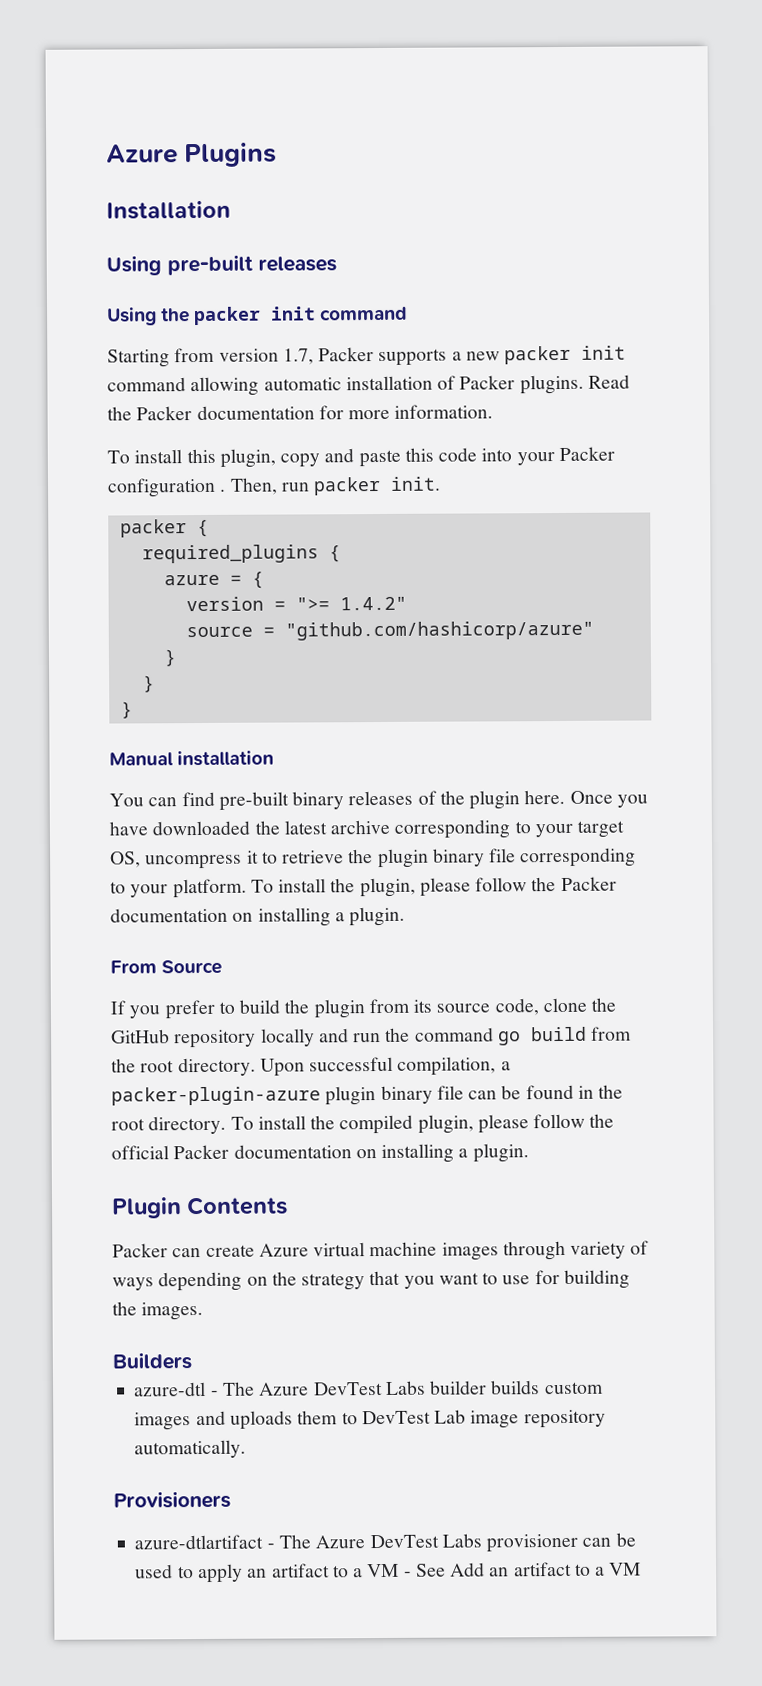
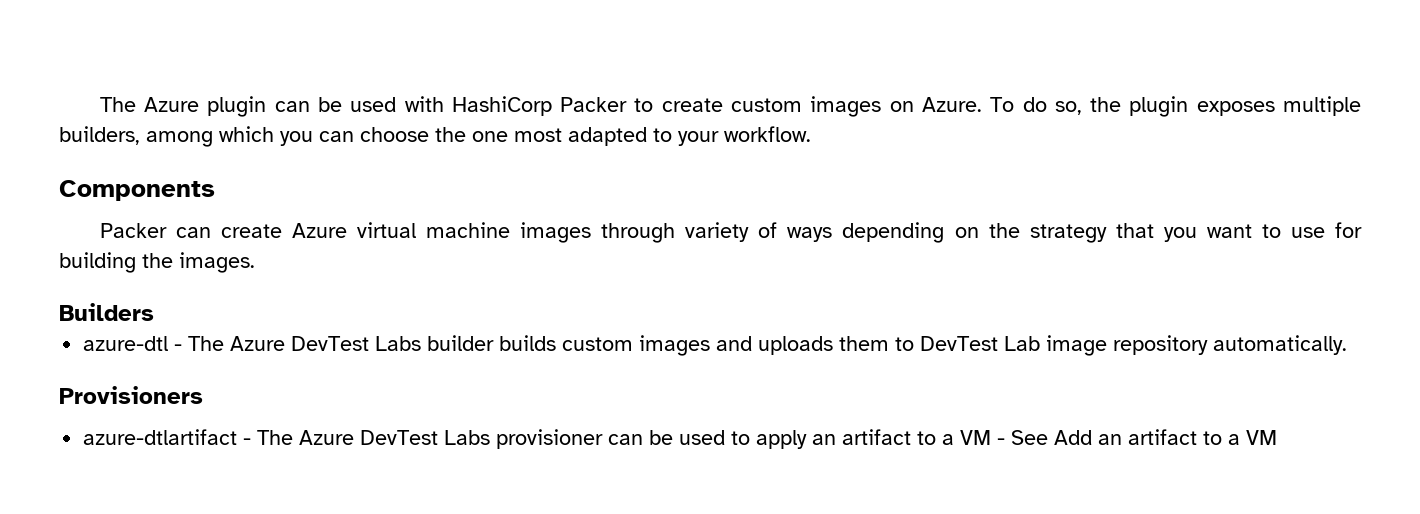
[106,142,278,168] [106,200,231,220] [106,254,337,276] [107,306,409,326] [107,345,627,368] [107,374,630,397] [107,404,494,421] [107,446,615,468] [107,476,442,498] [119,519,209,538] [141,544,341,564] [163,571,264,589] [185,596,407,612] [185,620,594,641] [163,649,177,667] [142,675,155,693] [120,701,133,719] [109,750,275,767] [109,789,648,811] [109,819,625,839] [110,847,637,870] [110,876,617,899] [110,906,406,927] [110,959,223,975] [110,997,617,1020] [111,1026,633,1049] [111,1056,511,1077] [111,1084,624,1106] [111,1113,615,1135] [111,1143,529,1164] [111,1196,289,1219] Azure Plugins // Installation // Using pre-built releases // Using the packer init command // Starting from version 1.7, Packer supports a new packer init command allowing automatic installation of Packer plugins. Read the Packer documentation for more information. // To install this plugin, copy and paste this code into your Packer configuration . Then, run packer init. // packer { // required_plugins { // azure = { // version = ">= 1.4.2" // source = "github.com/hashicorp/azure" // } // } // } // Manual installation // You can find pre-built binary releases of the plugin here. Once you have downloaded the latest archive corresponding to your target OS, uncompress it to retrieve the plugin binary file corresponding to your platform. To install the plugin, please follow the Packer documentation on installing a plugin. // From Source // If you prefer to build the plugin from its source code, clone the GitHub repository locally and run the command go build from the root directory. Upon successful compilation, a packer-plugin-azure plugin binary file can be found in the root directory. To install the compiled plugin, please follow the official Packer documentation on installing a plugin. // Plugin Contents -> [99,96,1361,117] [59,126,811,147] [59,180,215,201] The Azure plugin can be used with HashiCorp Packer to create custom images on Azure. To do so, the plugin exposes multiple builders, among which you can choose the one most adapted to your workflow. // Components

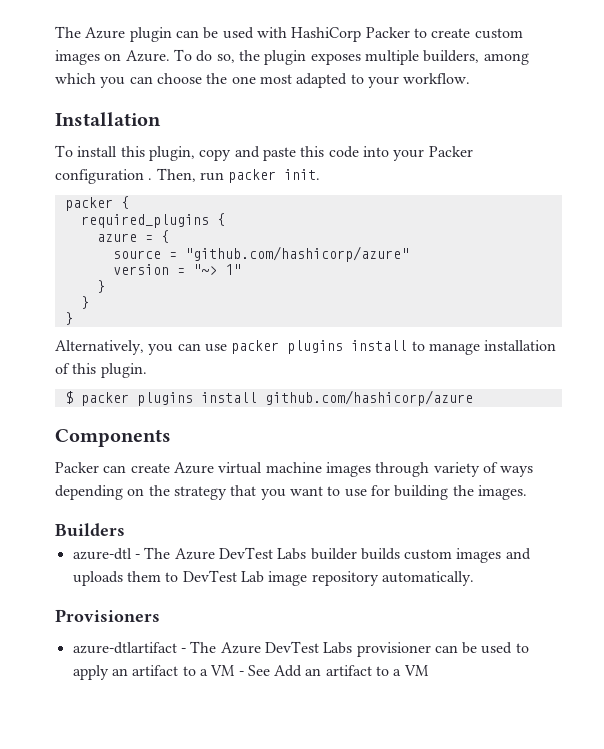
(811, 134) none -> [55,112,161,126] [55,145,473,161] [55,168,321,184] [64,196,129,211] [80,213,225,228] [96,230,169,243] [112,246,409,262] [112,264,241,275] [96,280,105,293] [80,296,89,309] [64,312,73,325] [55,340,557,355] [55,363,147,378] [64,390,473,406] // Installation // To install this plugin, copy and paste this code into your Packer configuration . Then, run packer init. // packer { // required_plugins { // azure = { // source = "github.com/hashicorp/azure" // version = "~> 1" // } // } // } // Alternatively, you can use packer plugins install to manage installation of this plugin. // $ packer plugins install github.com/hashicorp/azure

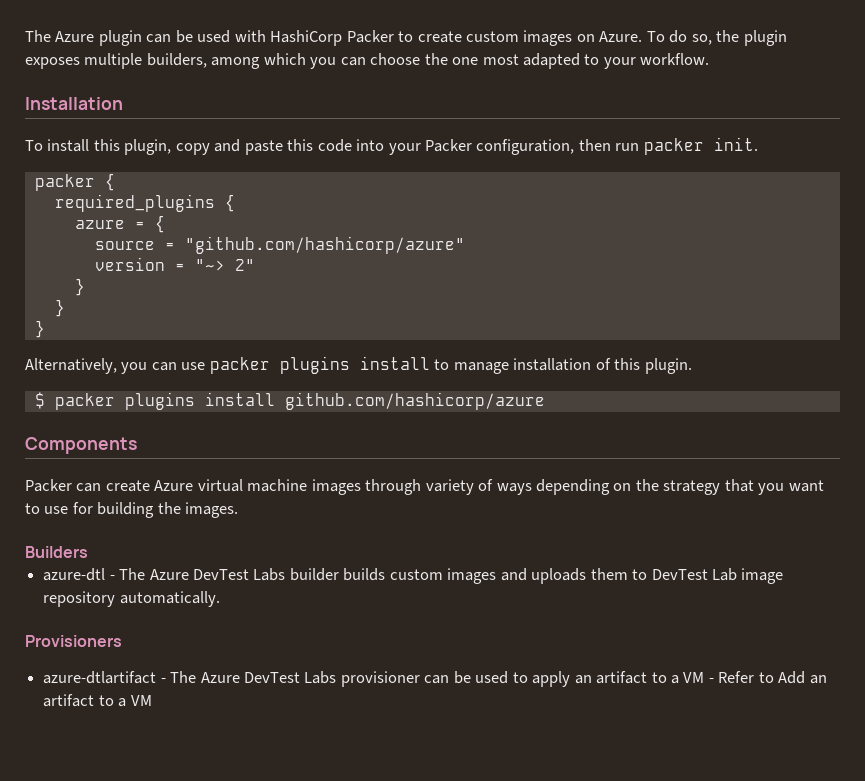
[55,168,196,184] configuration . Then, -> [476,139,611,155] configuration, then
[224,264,241,275] 1" -> [234,259,255,271] 2"
[247,665,270,676] See -> [718,671,774,683] Refer to

